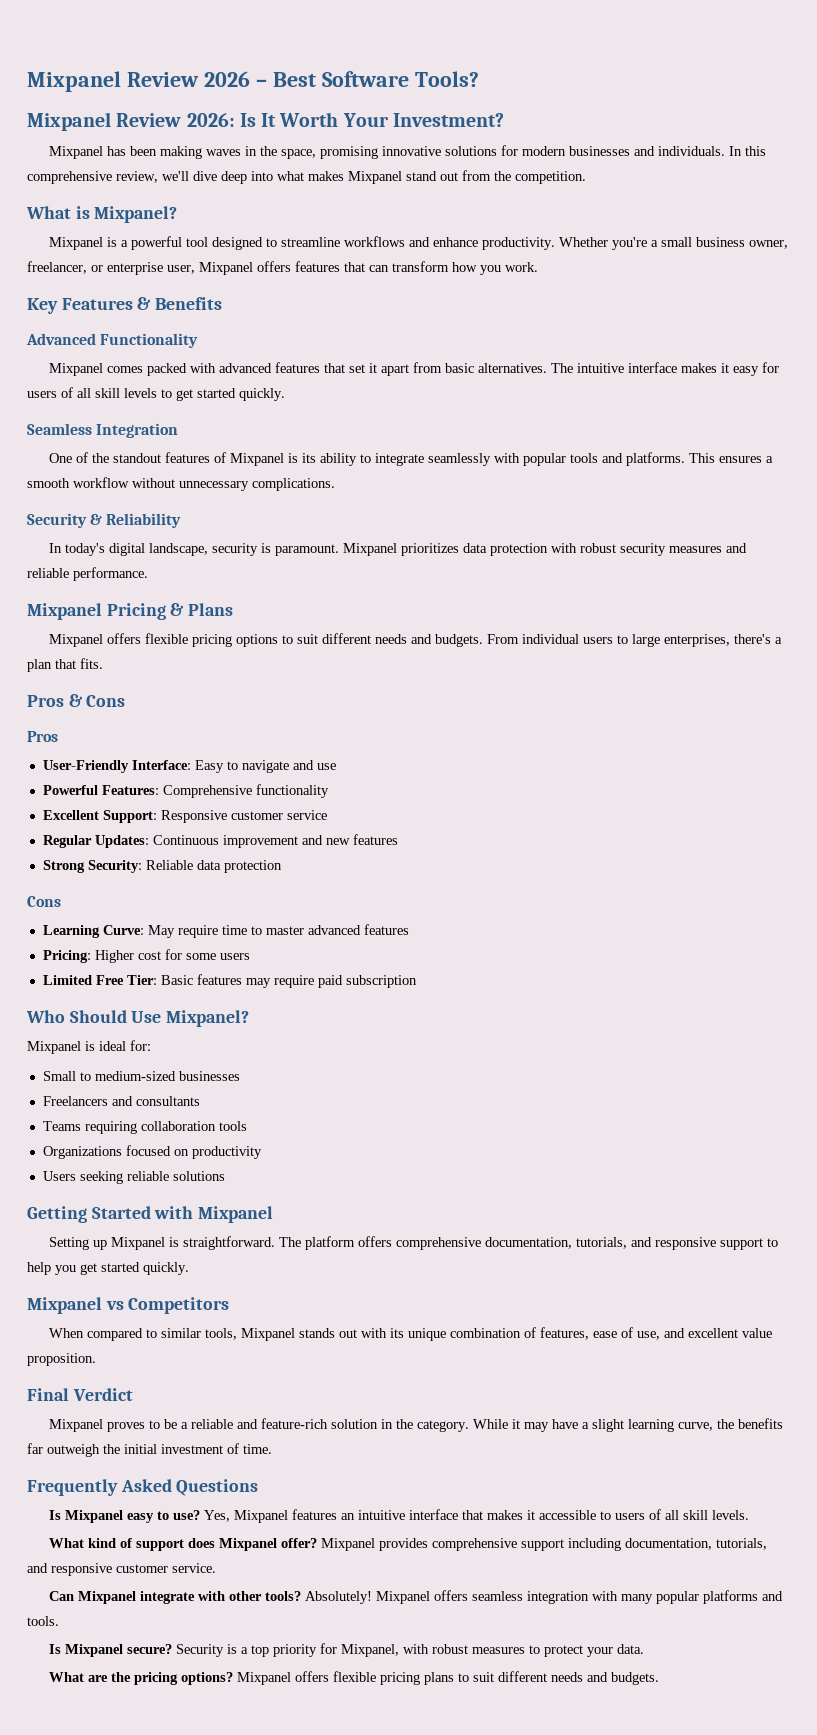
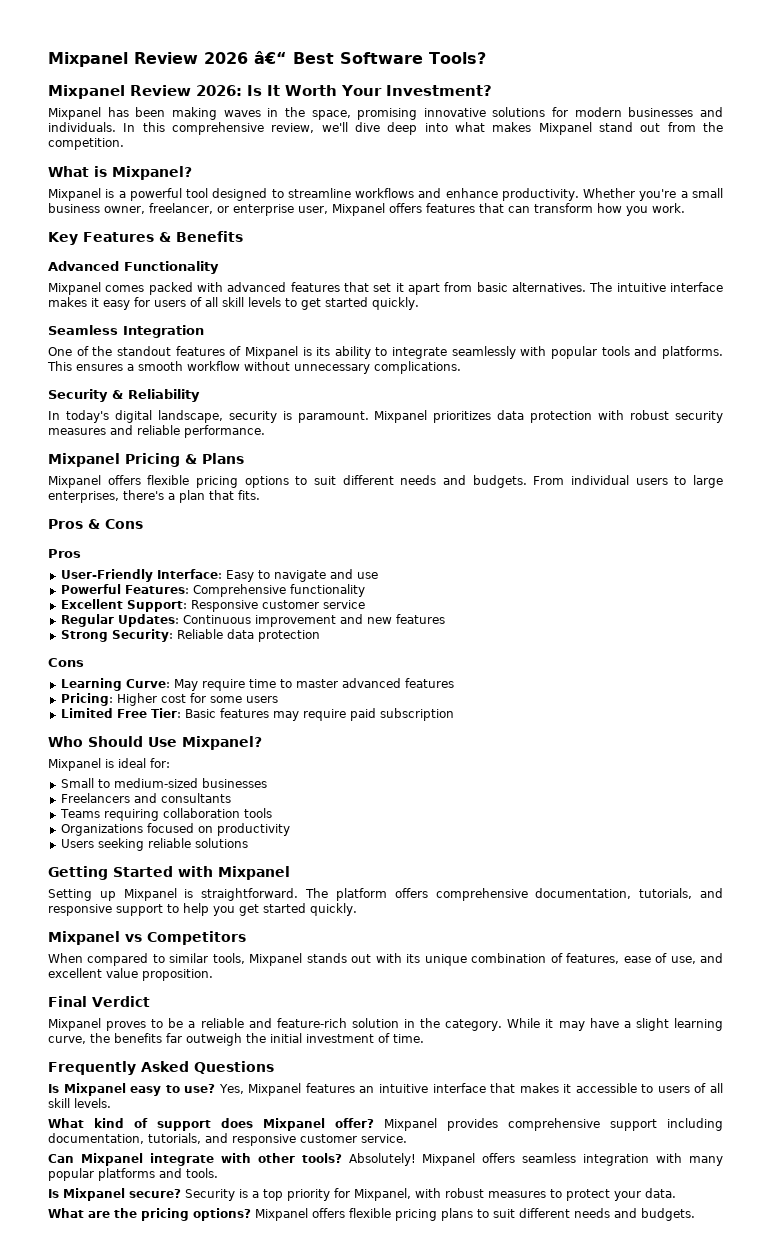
[255,79,267,87] – -> [254,51,287,64] â€“

